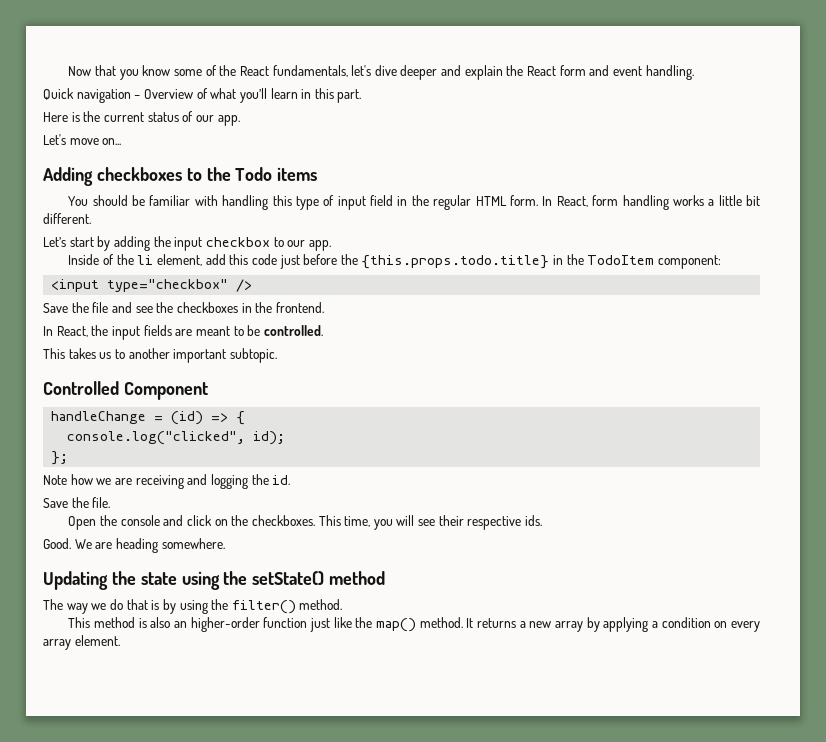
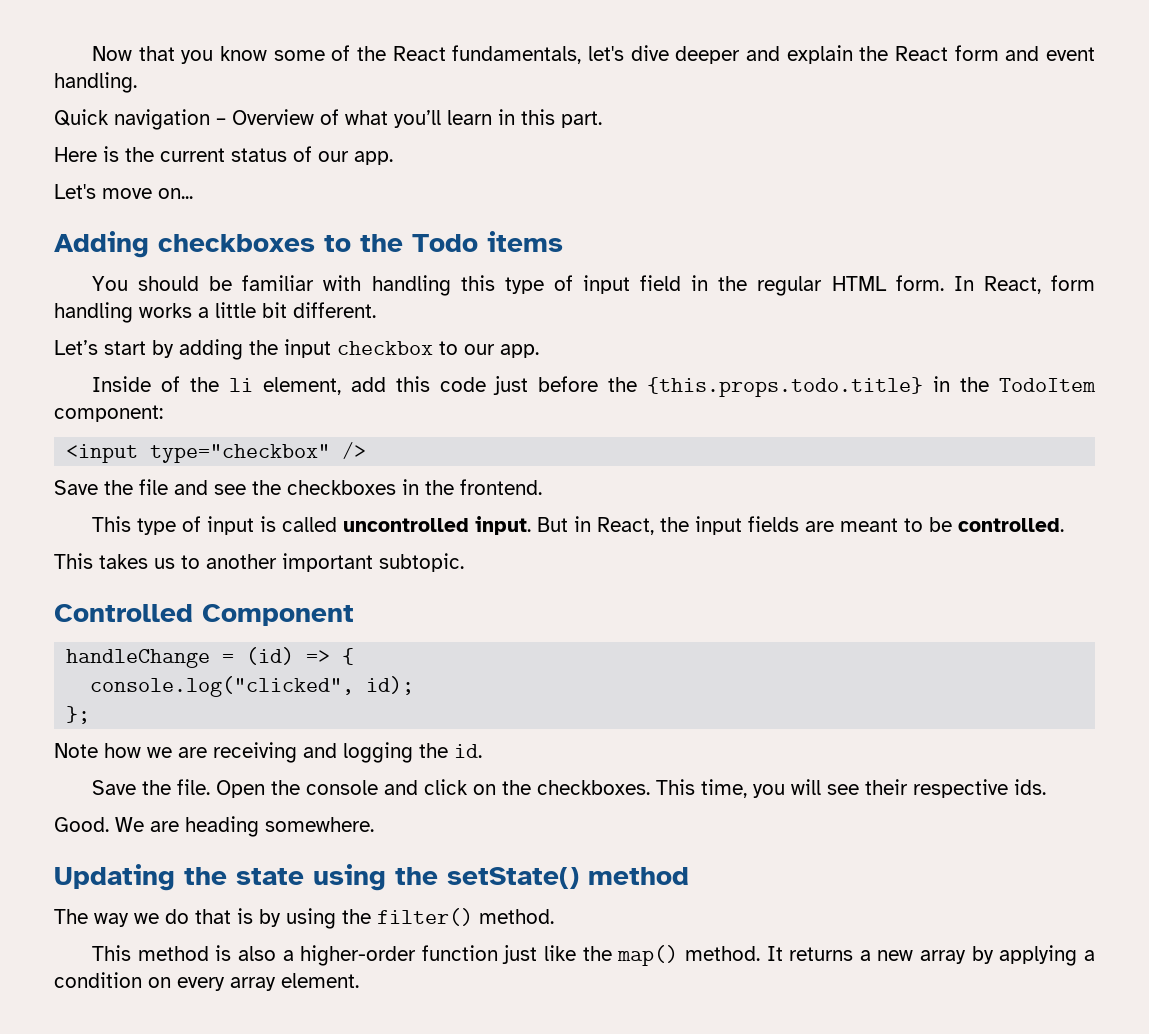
[43,326,53,336] In -> [92,516,592,535] This type of input is called uncontrolled input. But in
(111, 502) // -> (211, 787) none
[174,621,188,628] an -> [282,950,294,961] a

